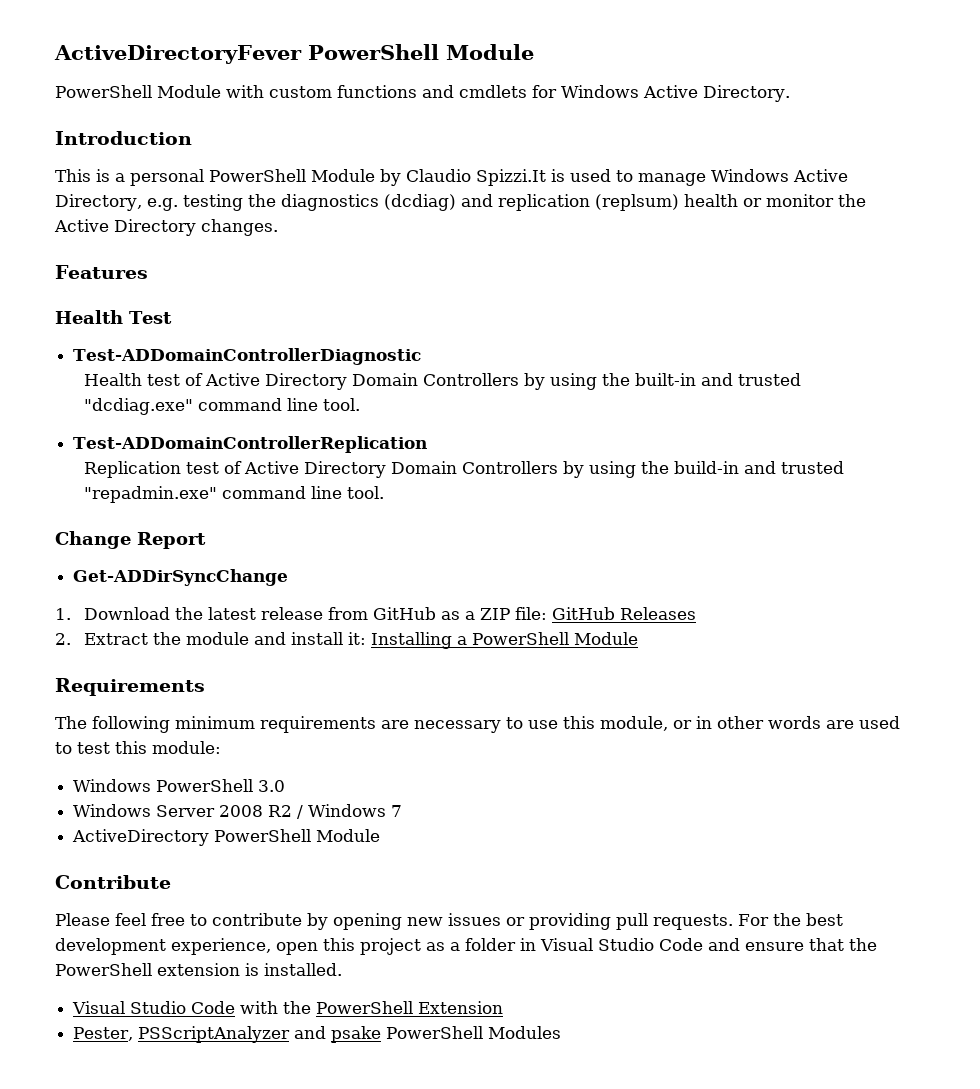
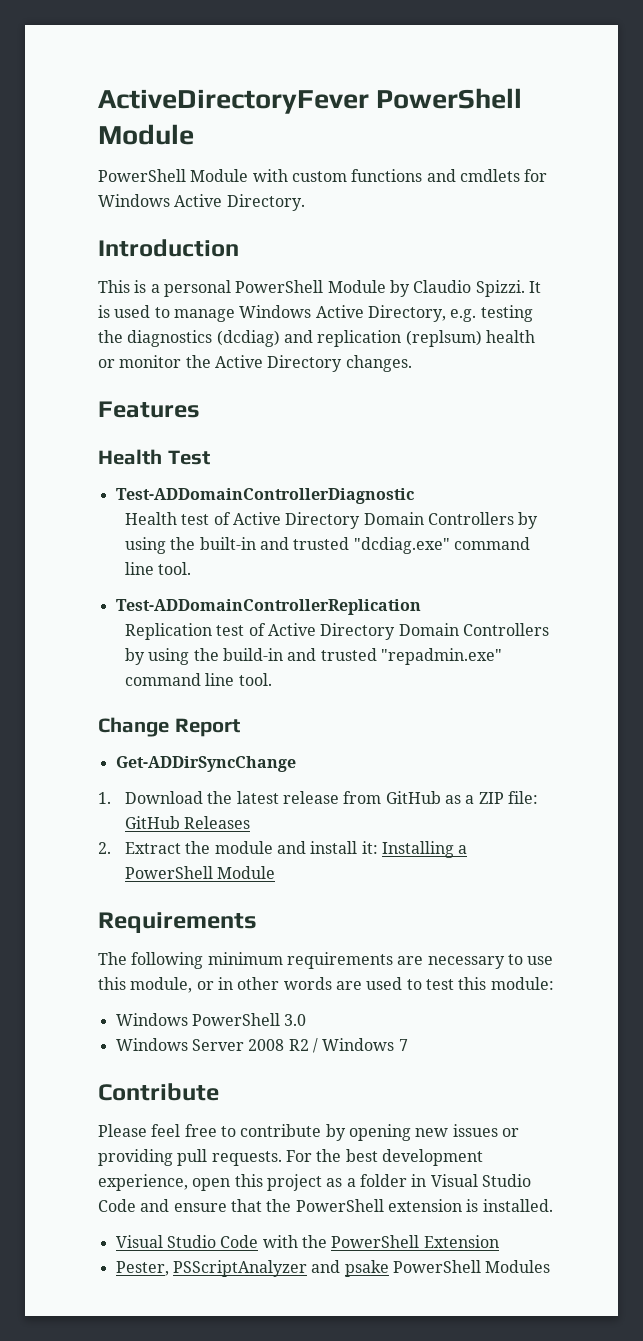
[476,169,546,186] Spizzi.It -> [475,280,541,297] Spizzi. It
[72,829,381,846] // ActiveDirectory PowerShell Module -> (408, 1045) none

